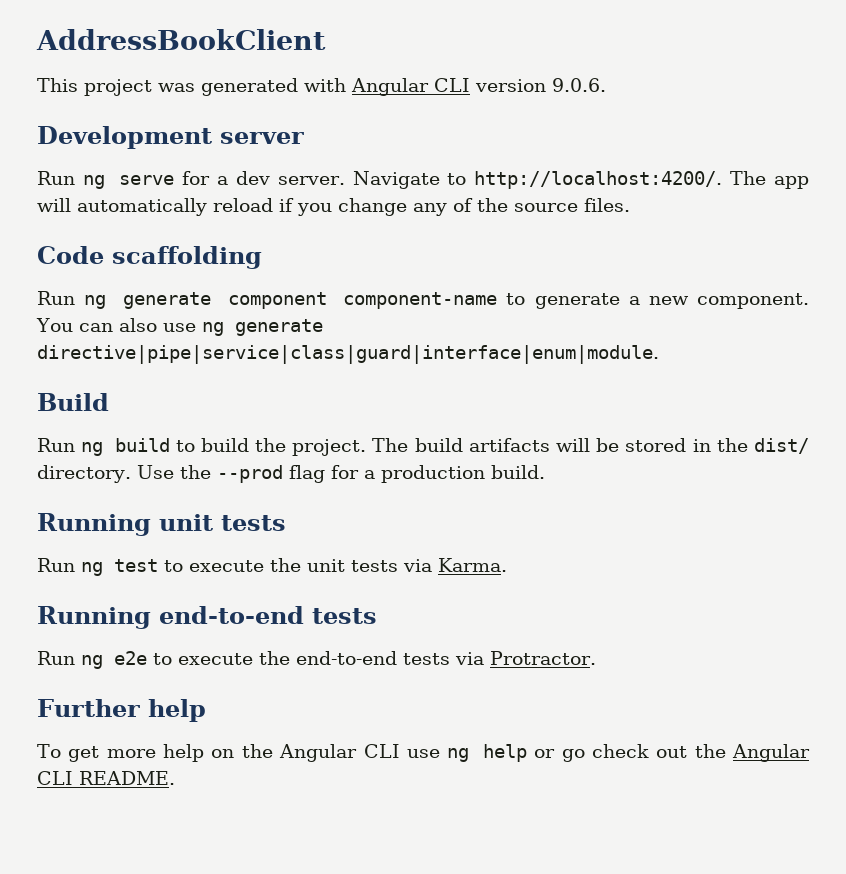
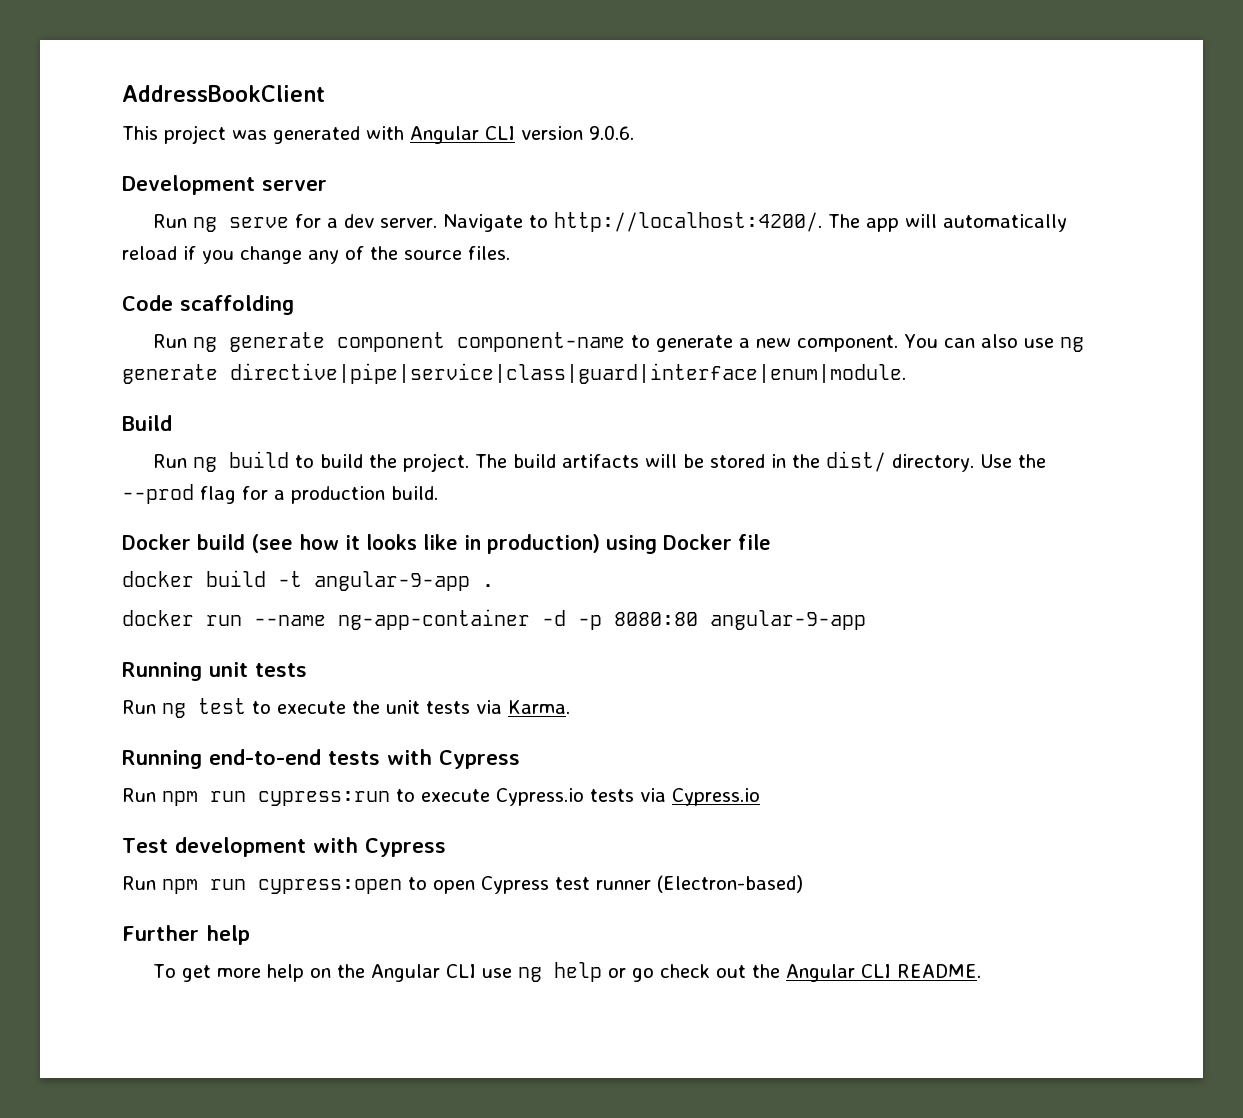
(545, 472) none -> [122,534,771,554] [122,570,494,591] [122,609,866,630] // Docker build (see how it looks like in production) using Docker file // docker build -t angular-9-app . // docker run --name ng-app-container -d -p 8080:80 angular-9-app
[37,651,596,669] // Run ng e2e to execute the end-to-end tests via Protractor. -> [387,749,520,769] [122,788,760,806] [122,837,446,857] [122,875,803,894] with Cypress // Run npm run cypress:run to execute Cypress.io tests via Cypress.io // Test development with Cypress // Run npm run cypress:open to open Cypress test runner (Electron-based)

